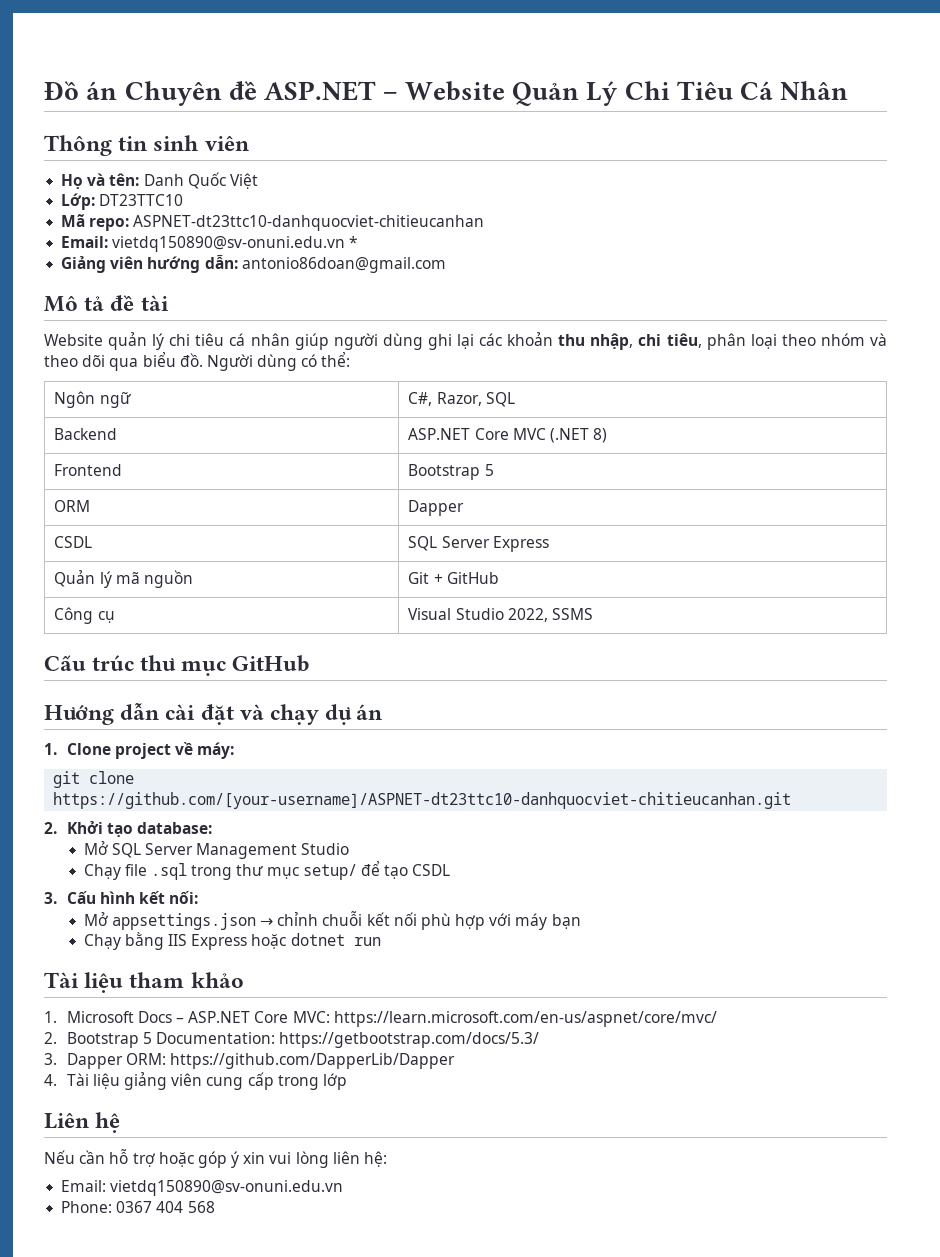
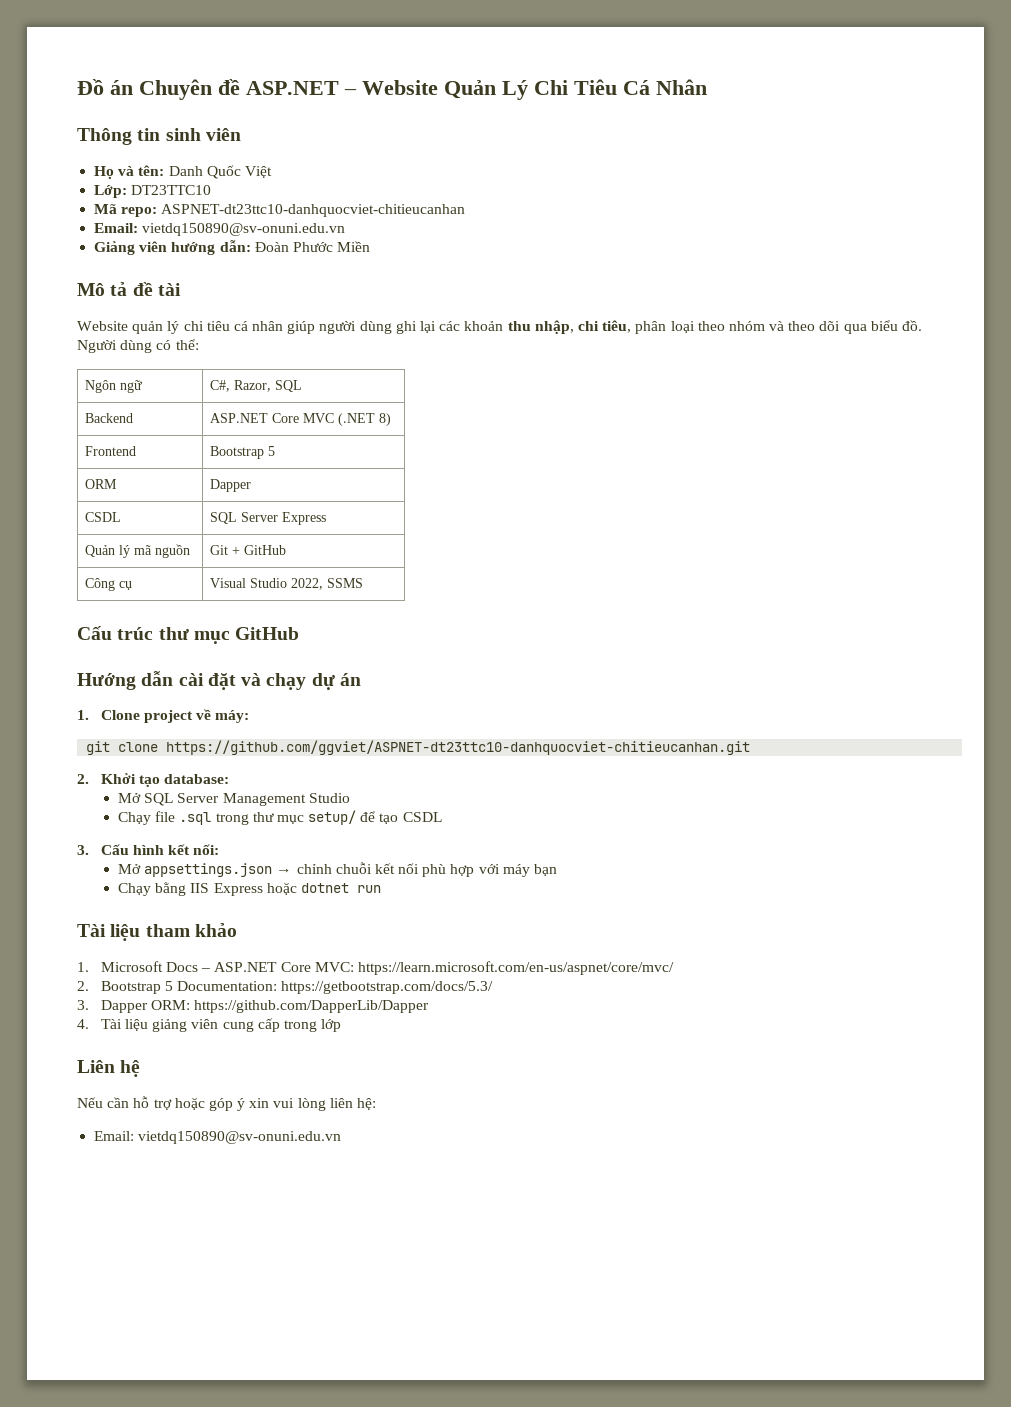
[349,236,359,248] * -> (346, 229) none
[241,257,446,273] antonio86doan@gmail.com -> [254,241,371,252] Đoàn Phước Miền
[53,792,792,809] https://github.com/[your-username]/ASPNET-dt23ttc10-danhquocviet-chitieucanhan.git -> [166,740,751,755] https://github.com/ggviet/ASPNET-dt23ttc10-danhquocviet-chitieucanhan.git
[61,1201,215,1213] // Phone: 0367 404 568 -> (342, 1137) none

